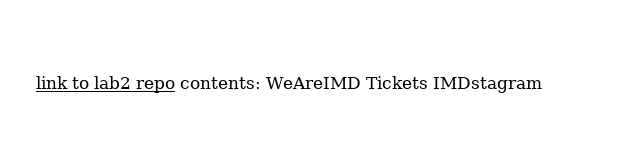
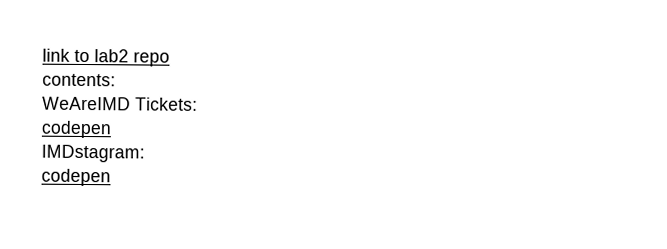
(175, 86) none -> (170, 59) //
[266,76,542,93] WeAreIMD Tickets IMDstagram -> [42,96,198,111] [41,120,112,139] [41,144,145,163] [41,168,111,187] // WeAreIMD Tickets: // codepen // IMDstagram: // codepen

